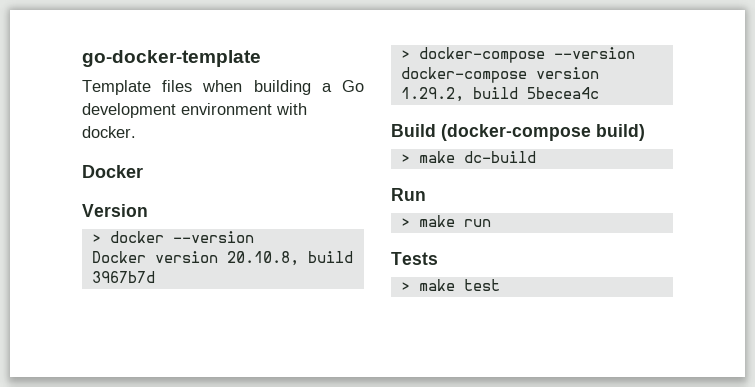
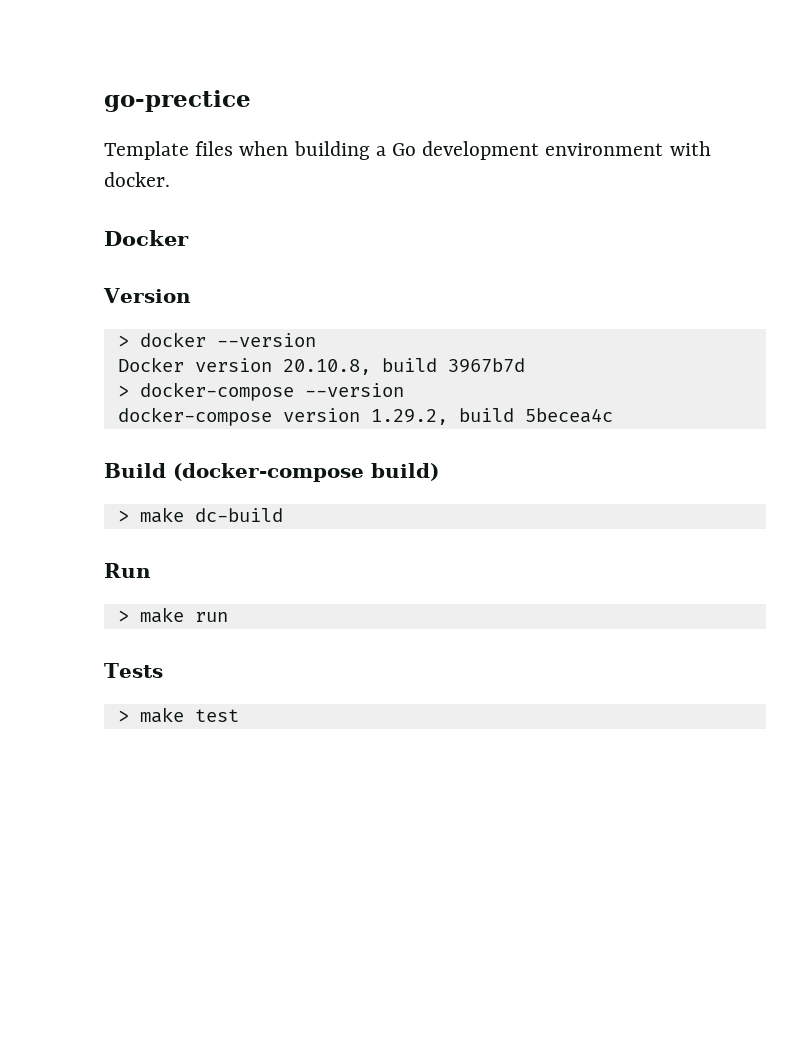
[82,50,261,67] go-docker-template -> [104,90,251,112] go-prectice

